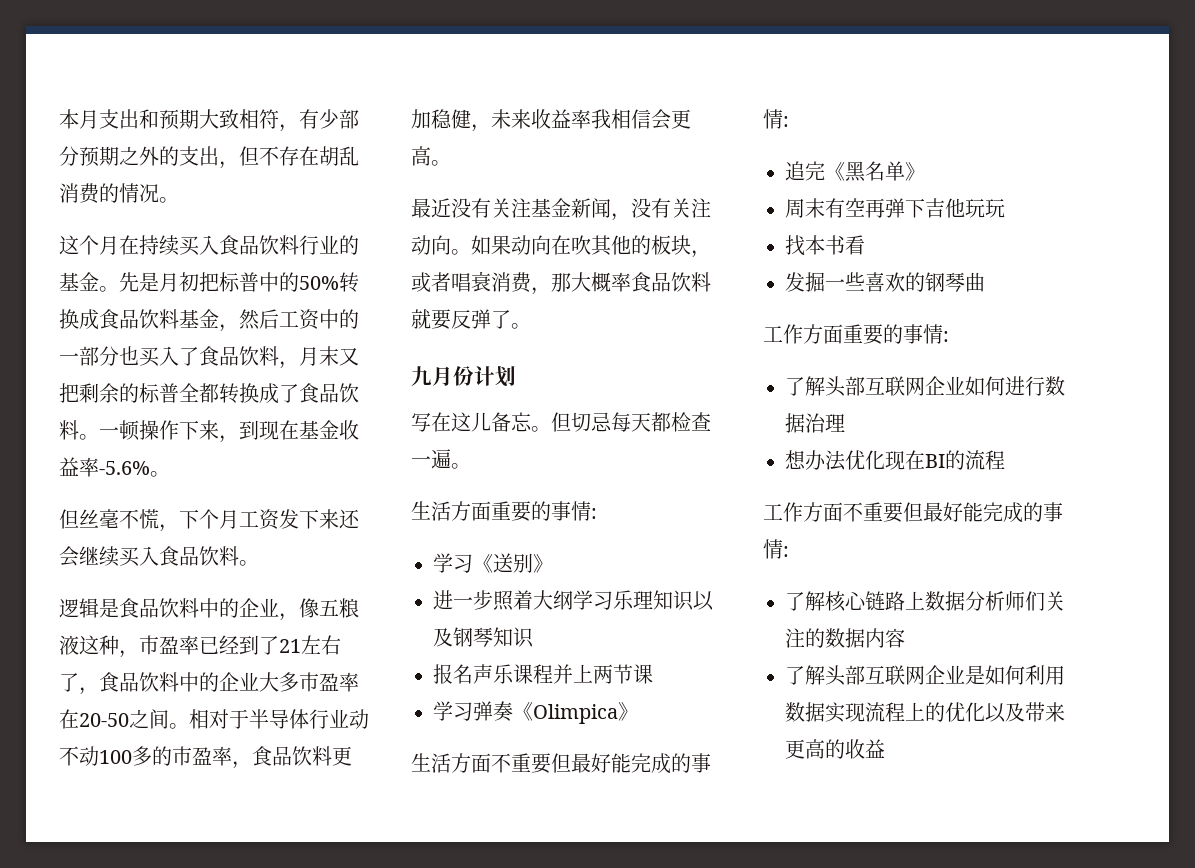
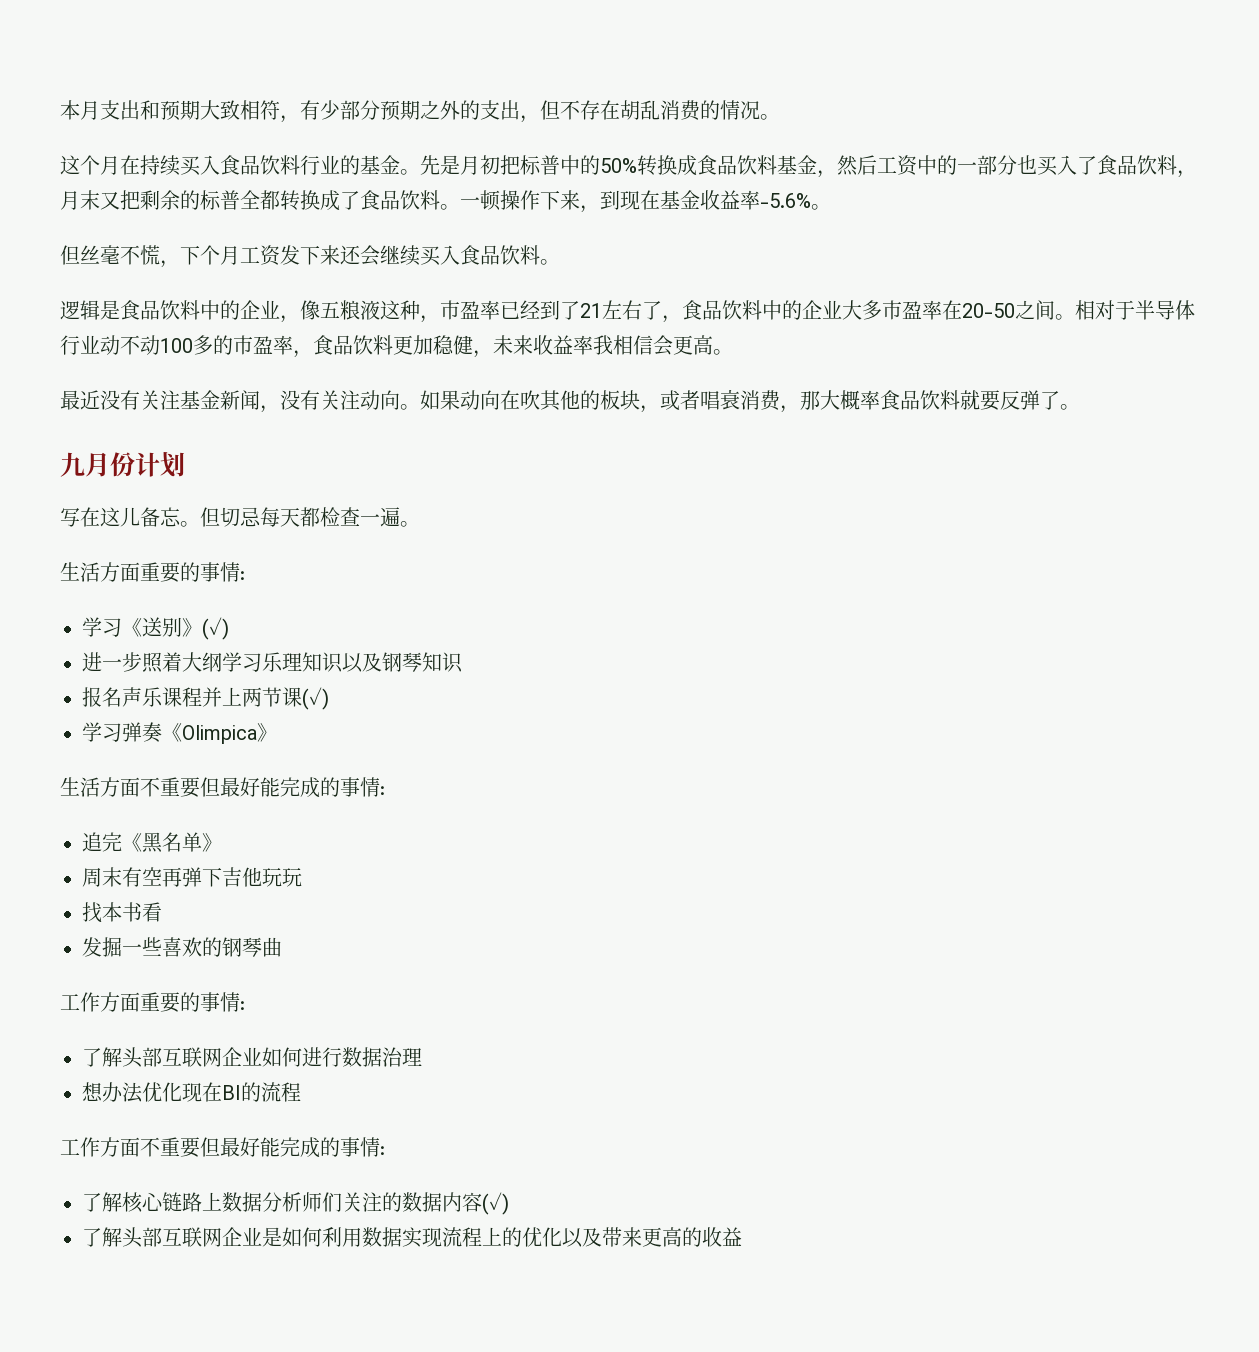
(553, 563) none -> [202,617,229,640] (✓)
(653, 674) none -> [302,687,329,710] (✓)
(905, 638) none -> [482,1192,509,1215] (✓)

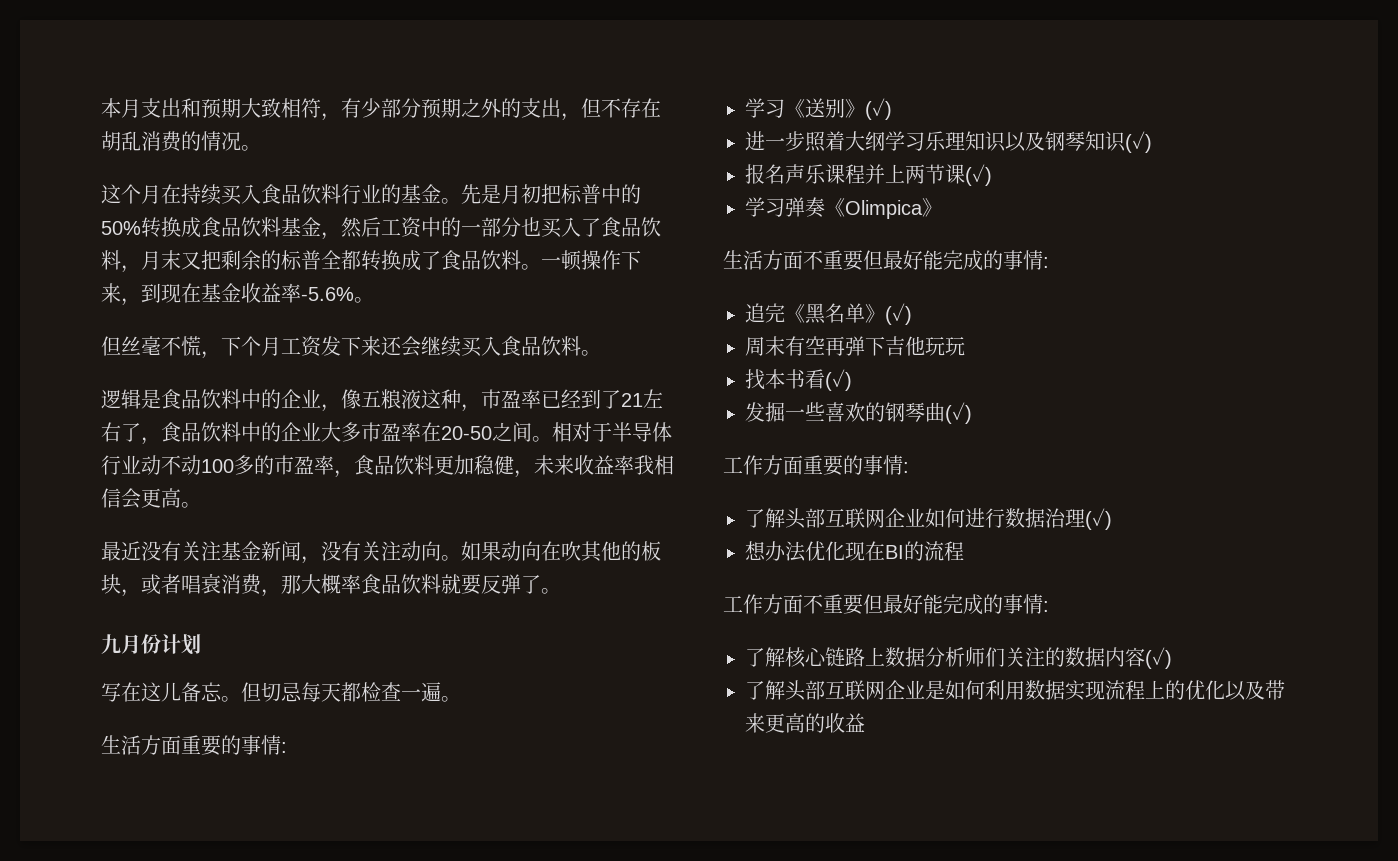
(463, 662) none -> [1125,131,1152,153] (✓)
(222, 842) none -> [885,303,912,325] (✓)
(162, 912) none -> [825,369,852,391] (✓)
(282, 947) none -> [945,402,972,424] (✓)
(422, 1057) none -> [1085,508,1112,530] (✓)

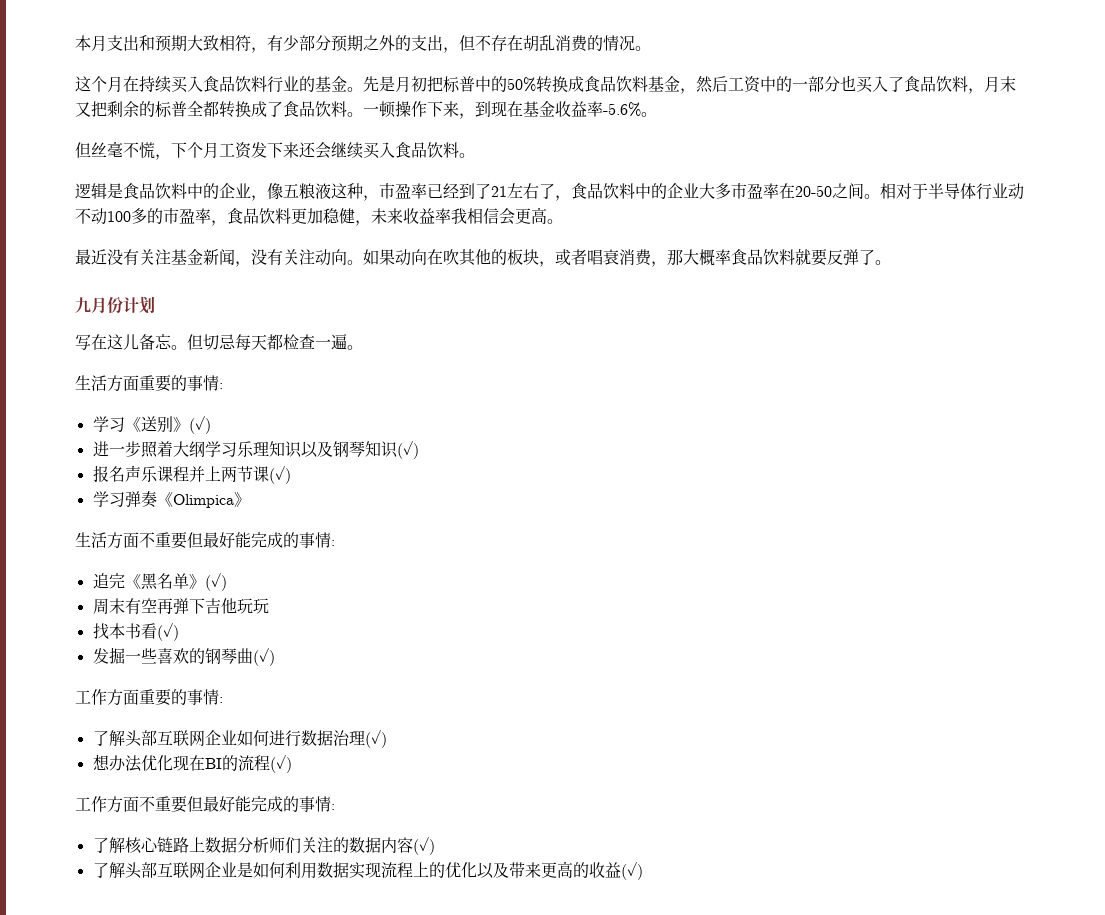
(964, 551) none -> [269,754,292,773] (✓)
(865, 722) none -> [620,861,643,880] (✓)

